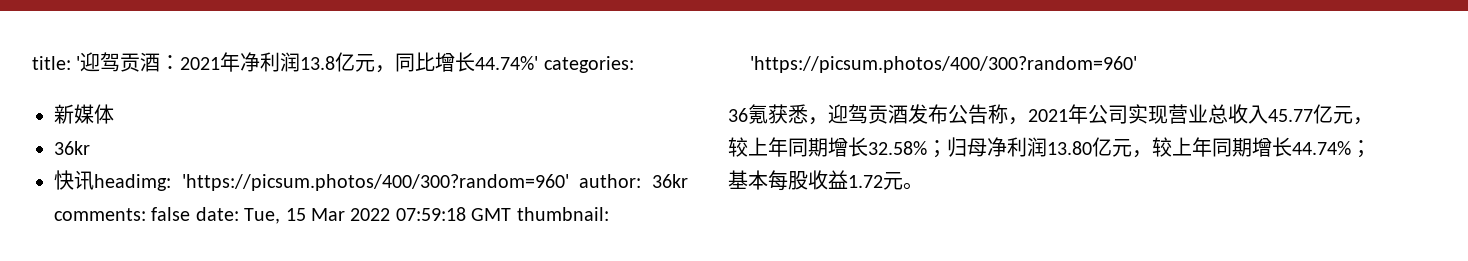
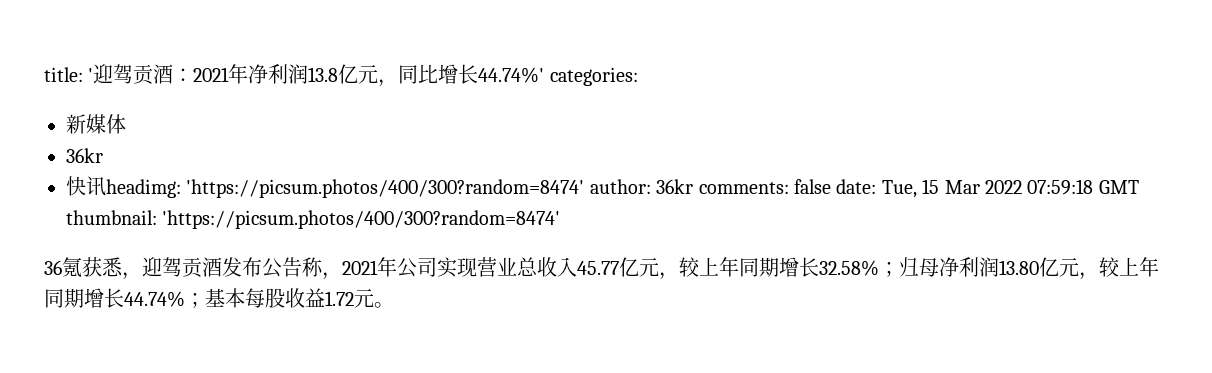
[181,174,569,191] 'https://picsum.photos/400/300?random=960' -> [186,179,585,198] 'https://picsum.photos/400/300?random=8474'
[750,56,1137,73] 'https://picsum.photos/400/300?random=960' -> [162,210,561,229] 'https://picsum.photos/400/300?random=8474'

